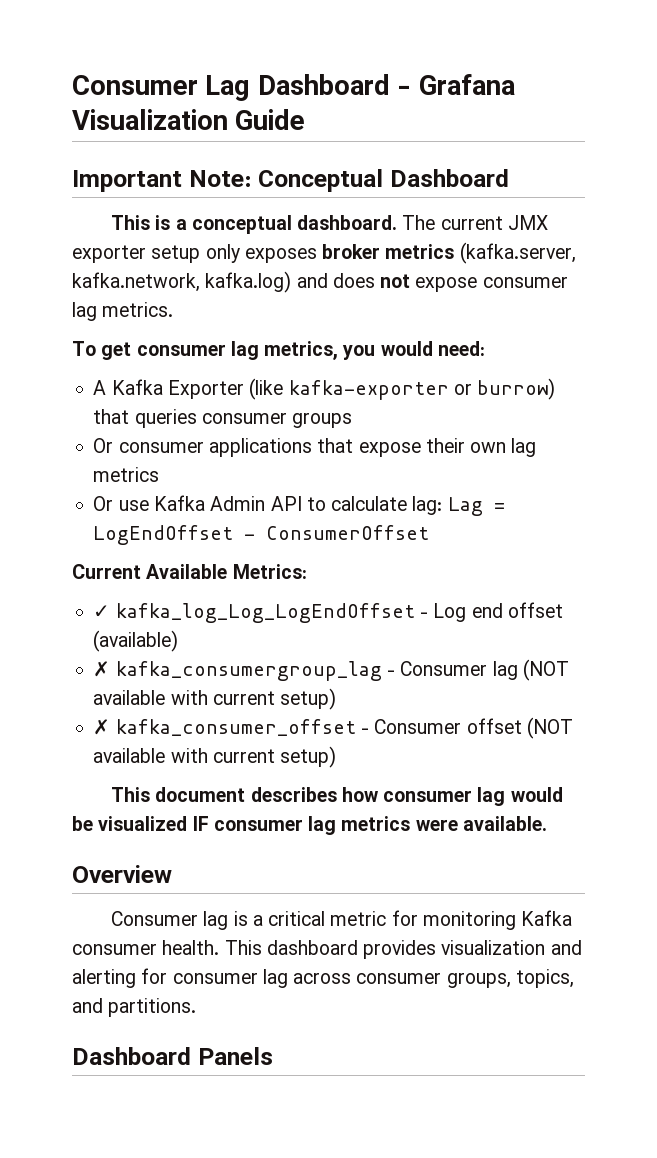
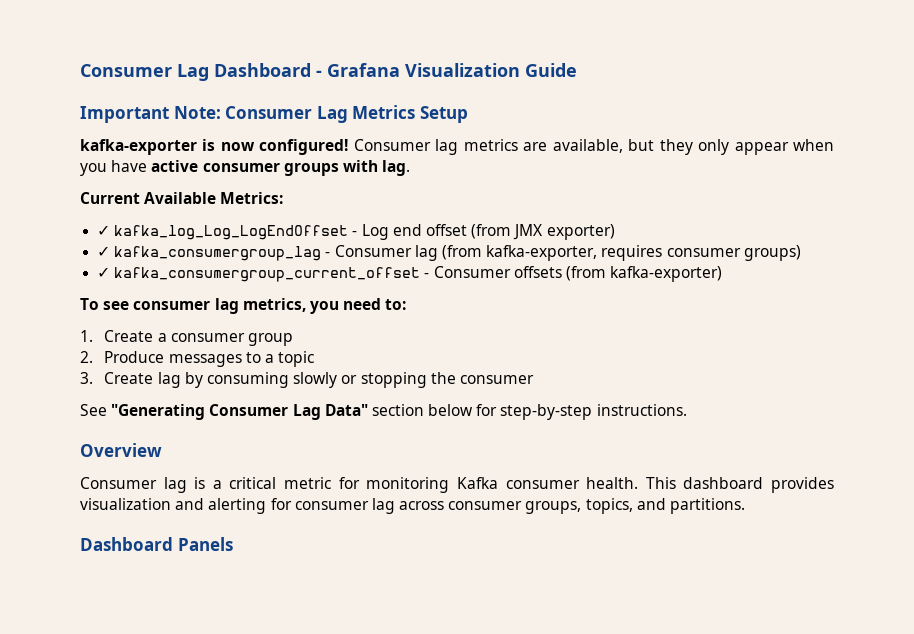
[258,169,509,192] [110,215,548,234] [72,242,576,264] [72,271,568,293] [72,302,174,321] [72,341,485,360] [93,378,556,400] [93,409,353,428] [93,438,537,457] [93,467,160,482] [93,495,505,516] [93,525,430,545] Conceptual Dashboard // This is a conceptual dashboard. The current JMX exporter setup only exposes broker metrics (kafka.server, kafka.network, kafka.log) and does not expose consumer lag metrics. // To get consumer lag metrics, you would need: // A Kafka Exporter (like kafka-exporter or burrow) that queries consumer groups // Or consumer applications that expose their own lag metrics // Or use Kafka Admin API to calculate lag: Lag = LogEndOffset - ConsumerOffset -> [225,105,468,123] [80,139,834,155] [80,160,411,176] Consumer Lag Metrics Setup // kafka-exporter is now configured! Consumer lag metrics are available, but they only appear when you have active consumer groups with lag.
[93,630,179,652] [93,659,569,681] [93,688,337,710] [93,717,573,739] [93,746,337,768] [110,787,563,806] [72,816,547,835] (available) // ✗ kafka_consumergroup_lag - Consumer lag (NOT available with current setup) // ✗ kafka_consumer_offset - Consumer offset (NOT available with current setup) // This document describes how consumer lag would be visualized IF consumer lag metrics were available. -> [471,224,615,240] [97,245,801,261] [97,266,723,282] [80,298,407,314] [80,330,293,346] [80,351,315,367] [80,372,534,388] [80,404,687,420] (from JMX exporter) // ✓ kafka_consumergroup_lag - Consumer lag (from kafka-exporter, requires consumer groups) // ✓ kafka_consumergroup_current_offset - Consumer offsets (from kafka-exporter) // To see consumer lag metrics, you need to: // 1. Create a consumer group // 2. Produce messages to a topic // 3. Create lag by consuming slowly or stopping the consumer // See "Generating Consumer Lag Data" section below for step-by-step instructions.

